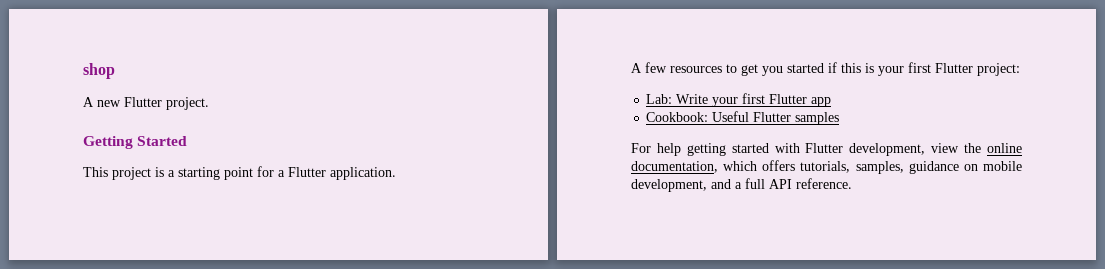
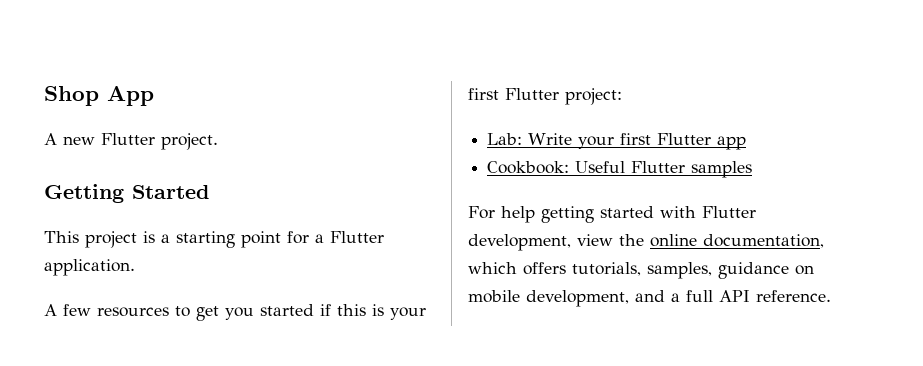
[83,63,115,79] shop -> [44,86,154,106] Shop App

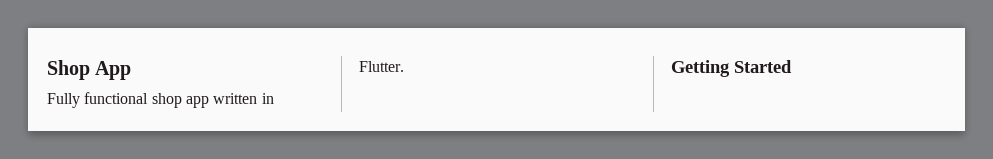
[44,133,218,150] [44,184,209,203] [44,231,384,248] [44,259,135,276] [44,304,426,321] [468,88,622,105] [487,133,747,150] [487,161,753,178] [468,206,756,223] [468,234,824,251] [468,262,814,279] [468,290,831,307] A new Flutter project. // Getting Started // This project is a starting point for a Flutter application. // A few resources to get you started if this is your first Flutter project: // Lab: Write your first Flutter app // Cookbook: Useful Flutter samples // For help getting started with Flutter development, view the online documentation, which offers tutorials, samples, guidance on mobile development, and a full API reference. -> [47,92,274,108] [359,61,404,72] [671,60,792,77] Fully functional shop app written in Flutter. // Getting Started

